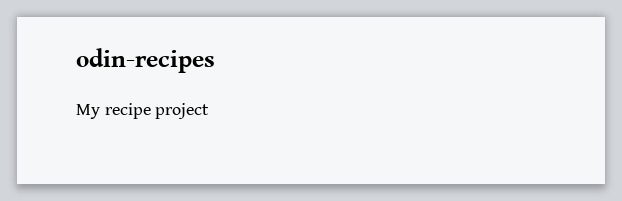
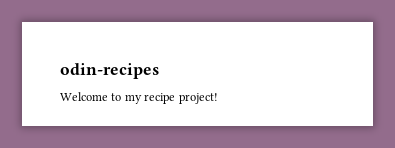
[76,103,210,119] My recipe project -> [60,92,218,104] Welcome to my recipe project!

